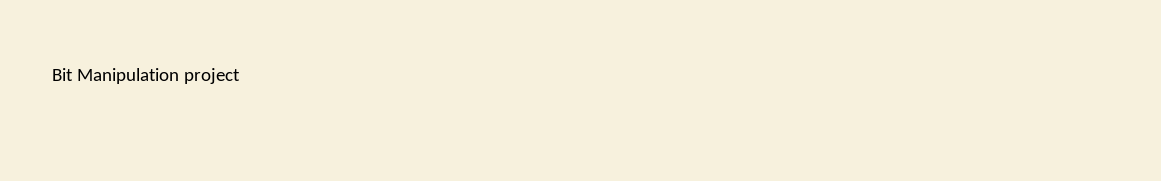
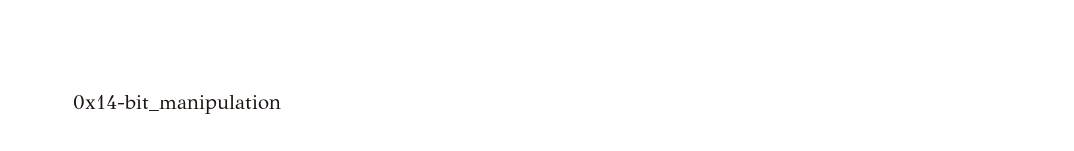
[52,68,240,84] Bit Manipulation project -> [73,95,281,114] 0x14-bit_manipulation

